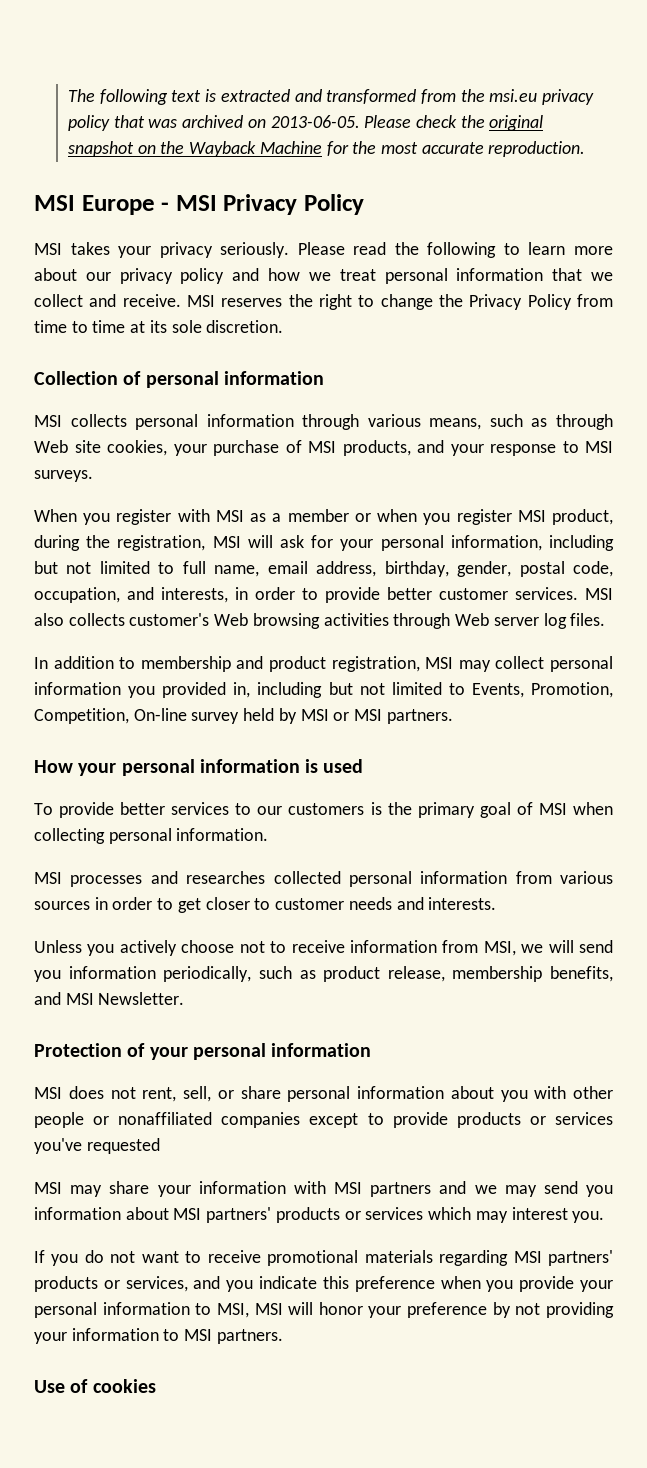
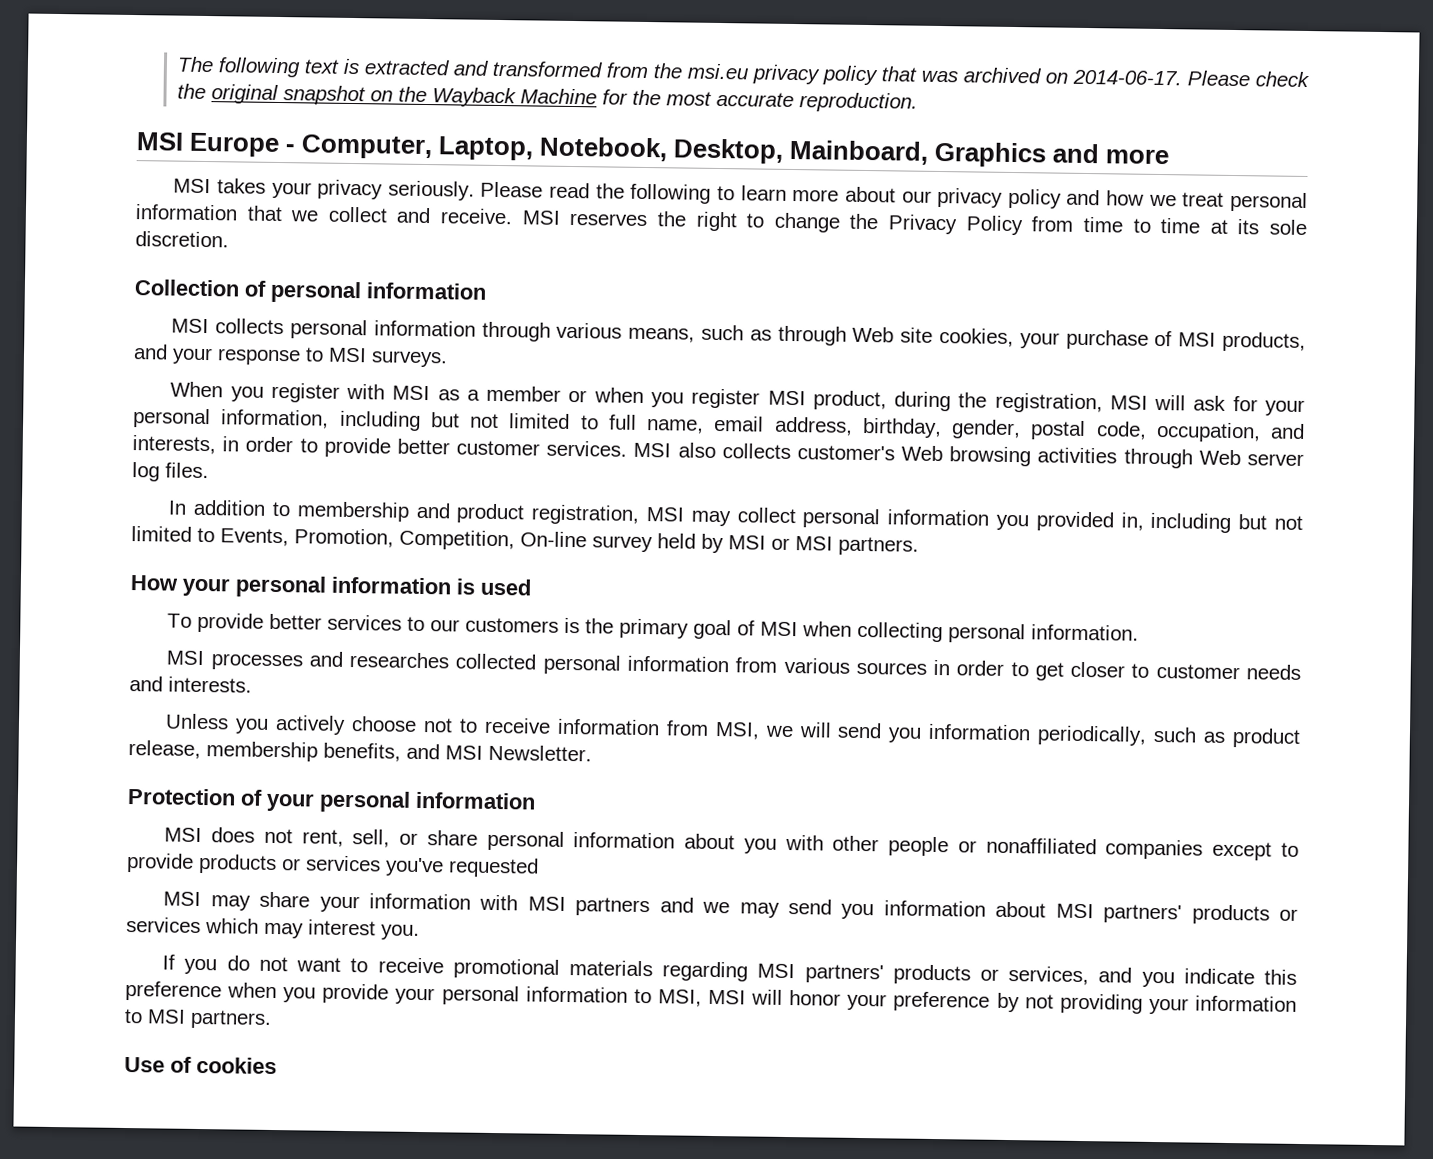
[270,115,360,128] 2013-06-05. -> [1071,69,1182,86] 2014-06-17.
[175,194,365,215] MSI Privacy Policy -> [301,134,1170,168] Computer, Laptop, Notebook, Desktop, Mainboard, Graphics and more

